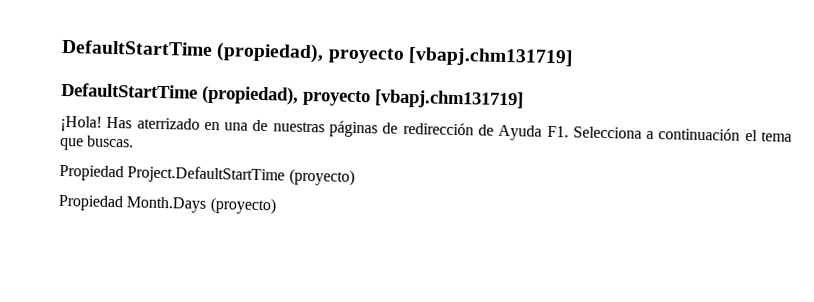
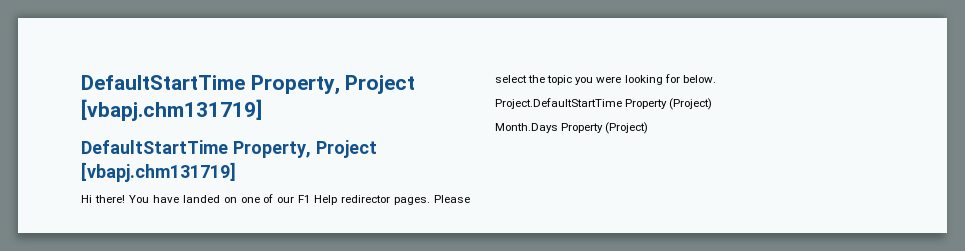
[61,39,405,64] DefaultStartTime (propiedad), proyecto -> [81,75,416,95] DefaultStartTime Property, Project
[201,85,524,110] [60,115,792,142] [59,135,135,151] [59,164,355,186] [58,194,277,215] (propiedad), proyecto [vbapj.chm131719] // ¡Hola! Has aterrizado en una de nuestras páginas de redirección de Ayuda F1. Selecciona a continuación el tema que buscas. // Propiedad Project.DefaultStartTime (proyecto) // Propiedad Month.Days (proyecto) -> [232,140,377,158] [81,162,236,182] [81,194,470,205] [495,74,716,85] [495,98,713,110] [495,122,649,134] Property, Project [vbapj.chm131719] // Hi there! You have landed on one of our F1 Help redirector pages. Please select the topic you were looking for below. // Project.DefaultStartTime Property (Project) // Month.Days Property (Project)

